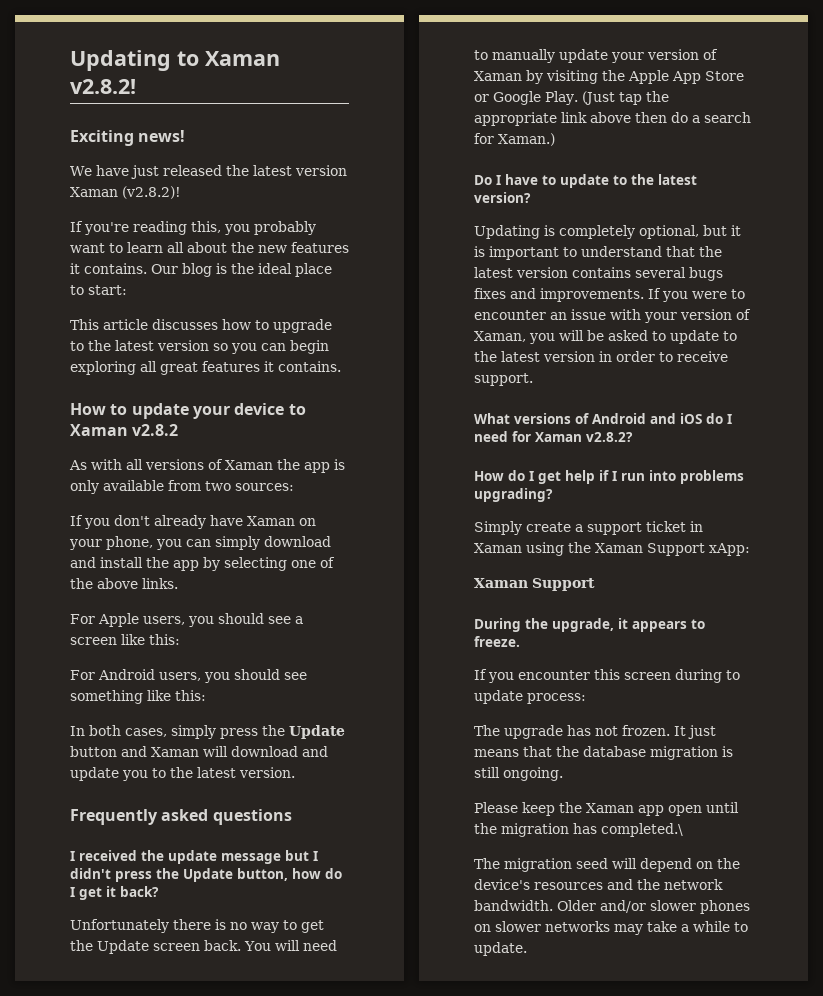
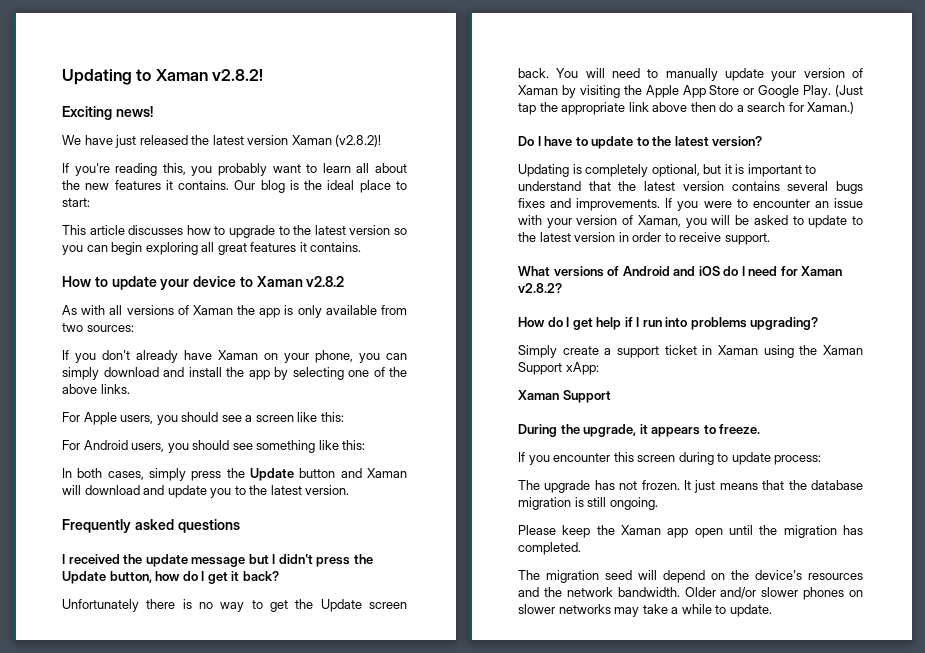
[601,823,683,837] completed.\ -> [518,542,581,555] completed.

